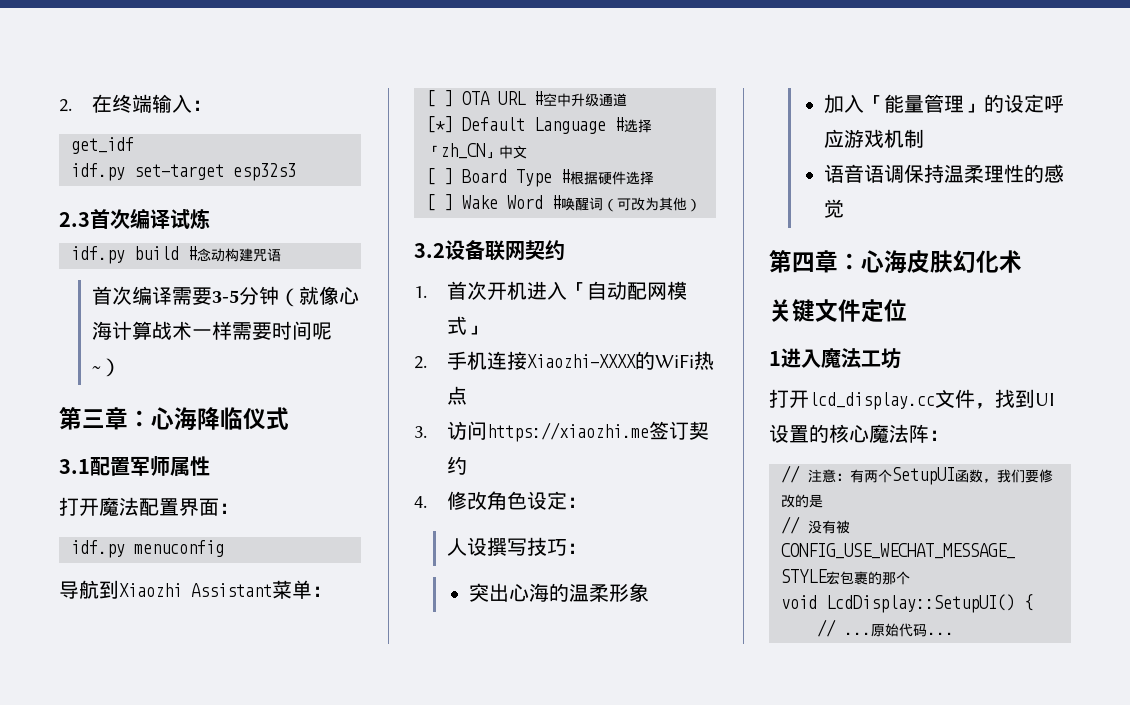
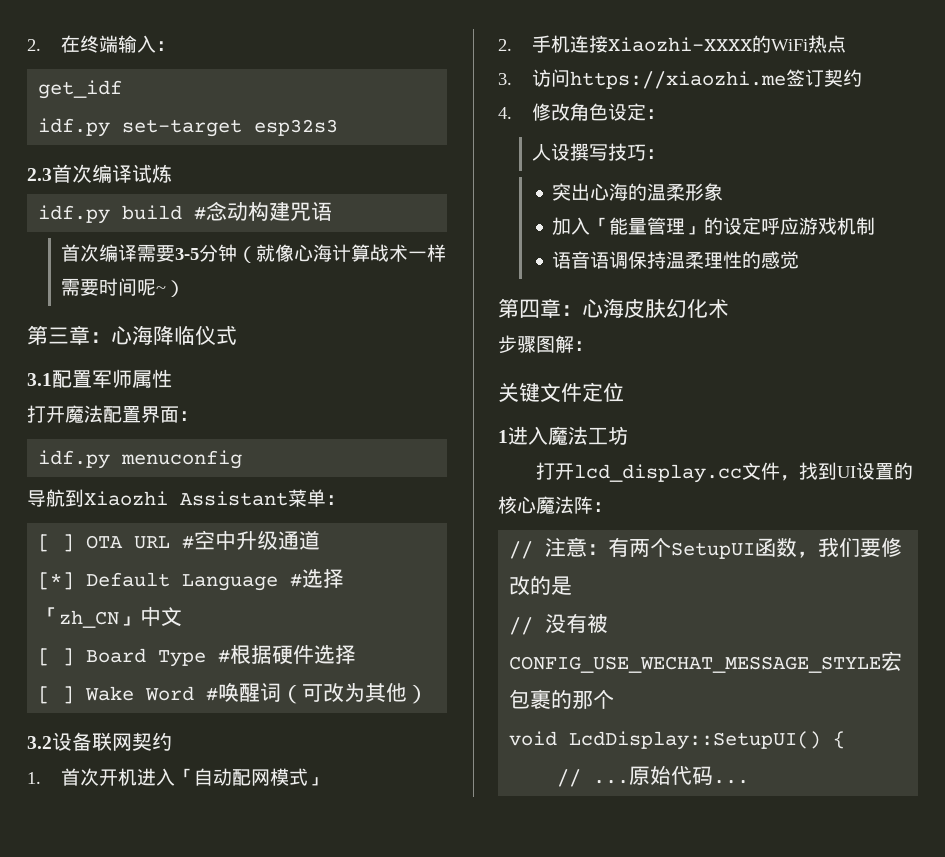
(1022, 261) none -> [498,335,593,354] // 步骤图解：

